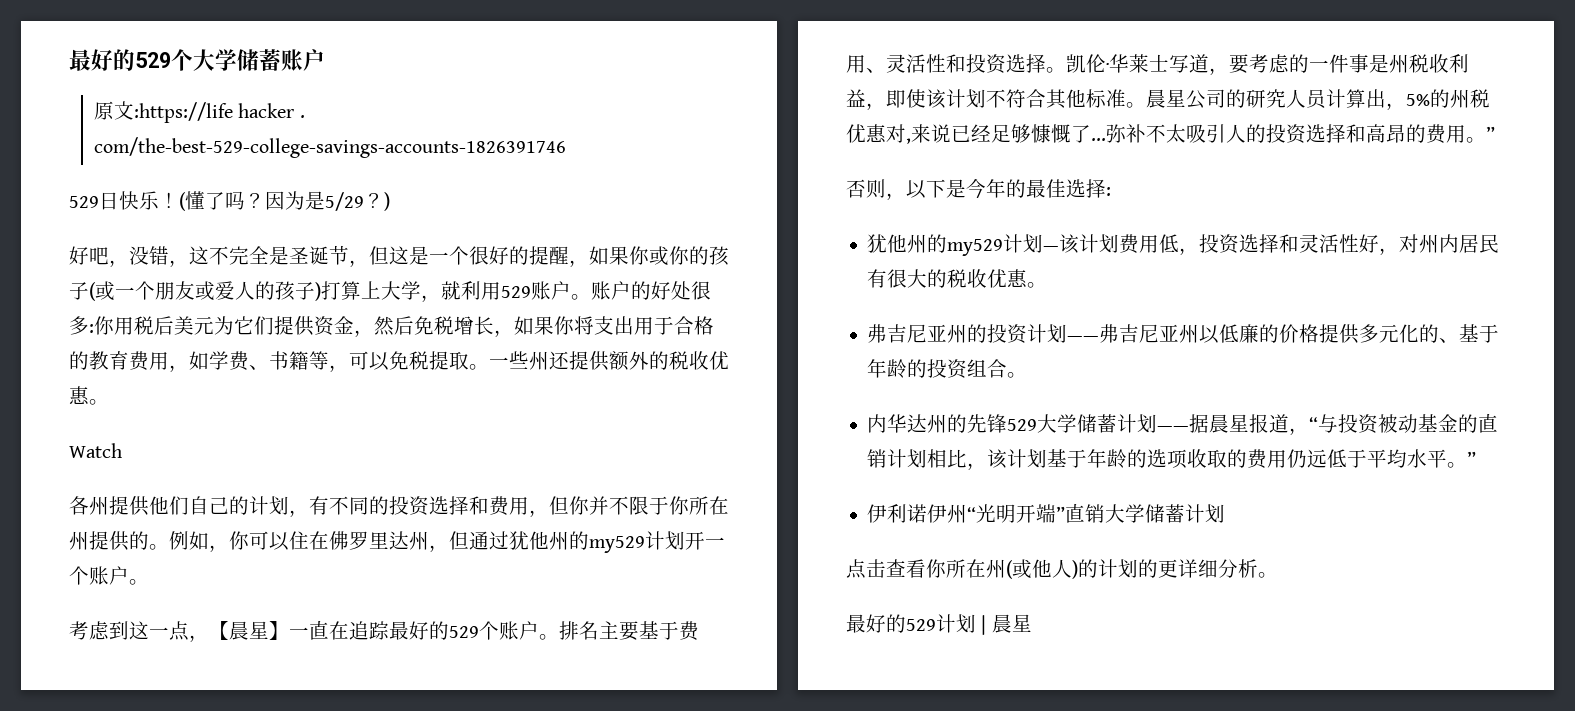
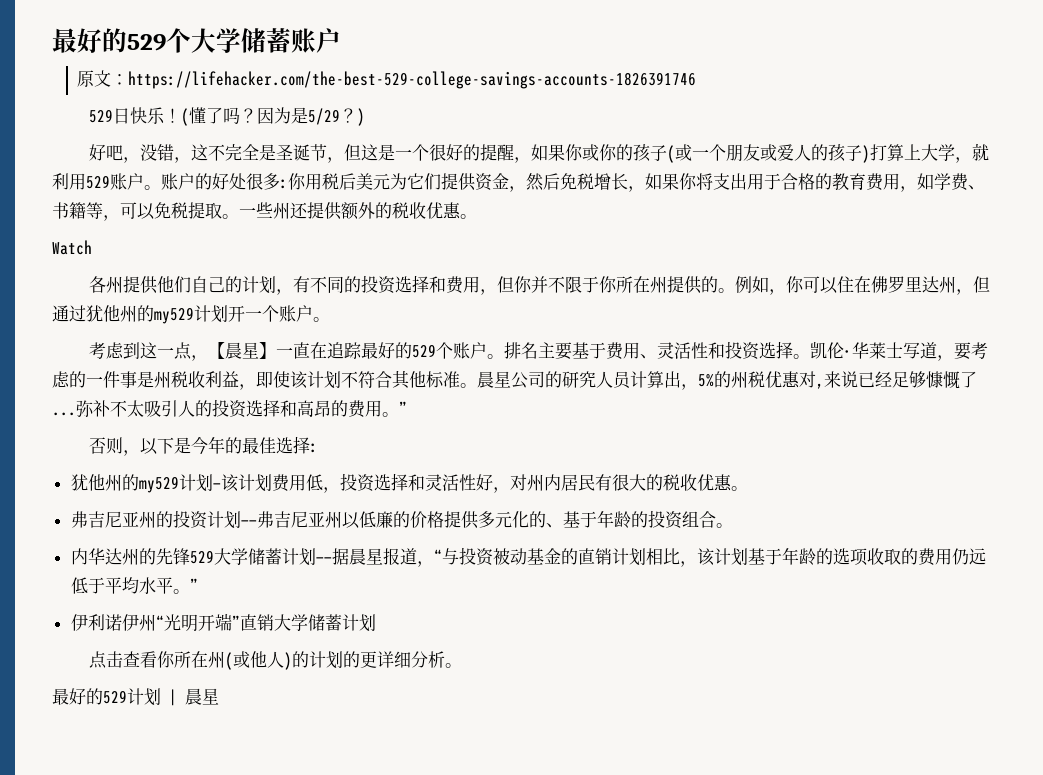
[134,102,305,123] [94,137,567,158] :https://life hacker . com/the-best-529-college-savings-accounts-1826391746 -> [111,71,697,89] ：https://lifehacker.com/the-best-529-college-savings-accounts-1826391746

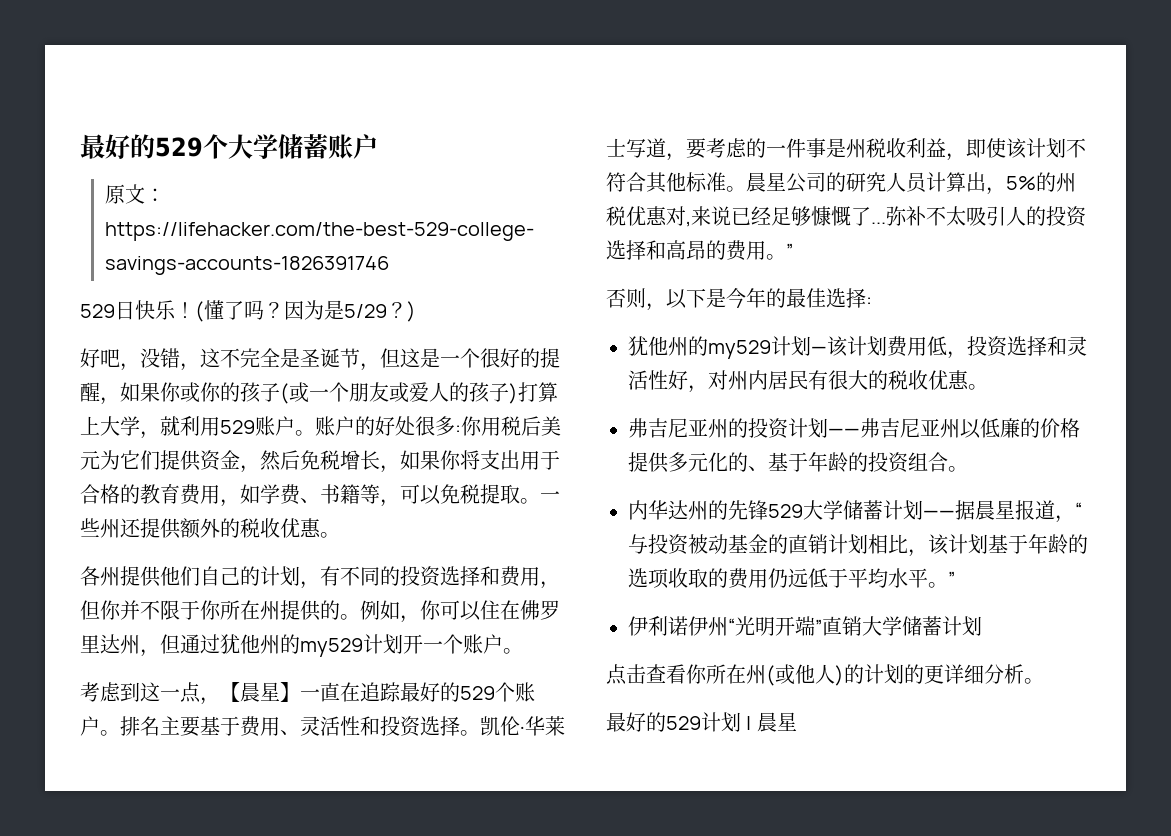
[52,240,92,255] // Watch -> (340, 535) none

